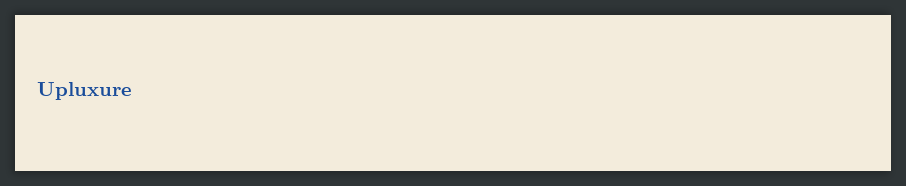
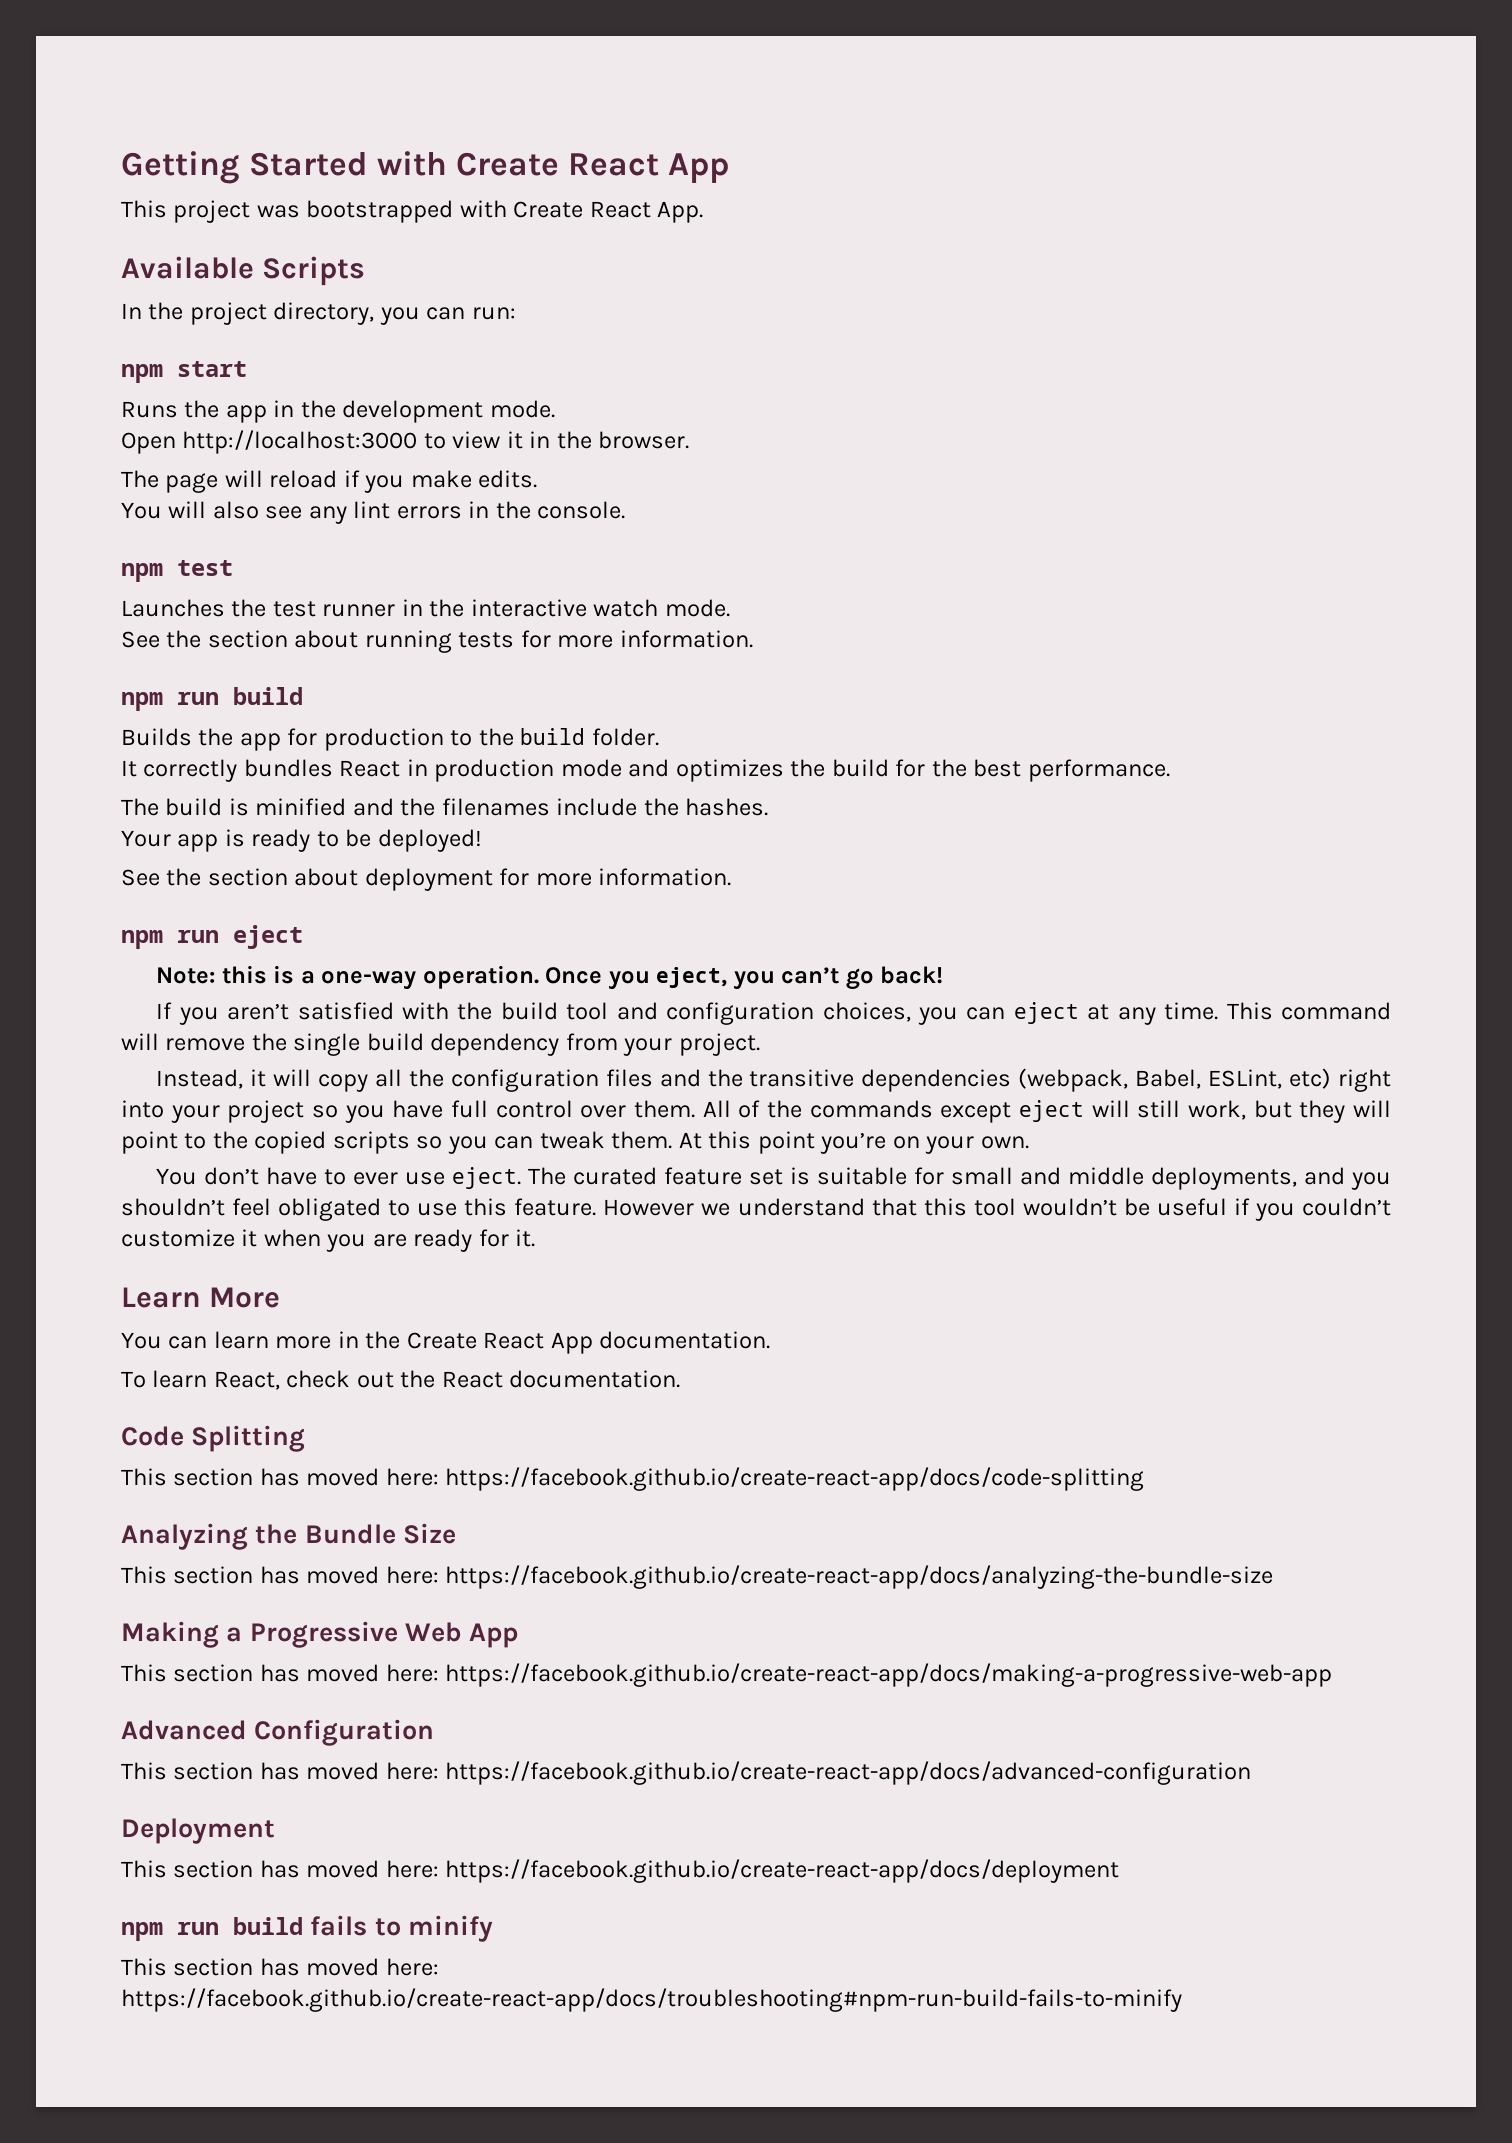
[37,82,132,100] Upluxure -> [121,151,730,184] [121,200,704,223] [121,256,366,286] [121,302,516,325] [121,361,247,383] [121,400,555,423] [121,430,690,454] [121,470,538,493] [121,501,626,524] [121,560,233,582] [121,599,730,617] [121,630,753,653] [121,687,303,711] [121,728,659,751] [121,759,1170,782] [121,798,769,816] [121,829,482,852] [121,868,732,891] [121,925,303,949] [156,965,944,990] [156,1002,1391,1025] [121,1033,760,1056] [156,1068,1391,1092] [121,1100,1391,1123] [121,1131,1029,1154] [156,1167,1391,1190] [121,1198,1392,1221] [121,1229,536,1252] [121,1287,281,1308] [121,1331,771,1354] [121,1370,681,1390] [121,1425,306,1452] [121,1467,1145,1491] [121,1523,456,1550] [121,1565,1274,1589] [121,1621,519,1648] [121,1663,1333,1687] [121,1719,435,1746] [121,1761,1252,1785] [121,1818,275,1844] [121,1859,1120,1883] [121,1915,493,1942] [121,1958,439,1976] [121,1988,1182,2012] Getting Started with Create React App // This project was bootstrapped with Create React App. // Available Scripts // In the project directory, you can run: // npm start // Runs the app in the development mode. // Open http://localhost:3000 to view it in the browser. // The page will reload if you make edits. // You will also see any lint errors in the console. // npm test // Launches the test runner in the interactive watch mode. // See the section about running tests for more information. // npm run build // Builds the app for production to the build folder. // It correctly bundles React in production mode and optimizes the build for the best performance. // The build is minified and the filenames include the hashes. // Your app is ready to be deployed! // See the section about deployment for more information. // npm run eject // Note: this is a one-way operation. Once you eject, you can’t go back! // If you aren’t satisfied with the build tool and configuration choices, you can eject at any time. This command will remove the single build dependency from your project. // Instead, it will copy all the configuration files and the transitive dependencies (webpack, Babel, ESLint, etc) right into your project so you have full control over them. All of the commands except eject will still work, but they will point to the copied scripts so you can tweak them. At this point you’re on your own. // You don’t have to ever use eject. The curated feature set is suitable for small and middle deployments, and you shouldn’t feel obligated to use this feature. However we understand that this tool wouldn’t be useful if you couldn’t customize it when you are ready for it. // Learn More // You can learn more in the Create React App documentation. // To learn React, check out the React documentation. // Code Splitting // This section has moved here: https://facebook.github.io/create-react-app/docs/code-splitting // Analyzing the Bundle Size // This section has moved here: https://facebook.github.io/create-react-app/docs/analyzing-the-bundle-size // Making a Progressive Web App // This section has moved here: https://facebook.github.io/create-react-app/docs/making-a-progressive-web-app // Advanced Configuration // This section has moved here: https://facebook.github.io/create-react-app/docs/advanced-configuration // Deployment // This section has moved here: https://facebook.github.io/create-react-app/docs/deployment // npm run build fails to minify // This section has moved here: https://facebook.github.io/create-react-app/docs/troubleshooting#npm-run-build-fails-to-minify

